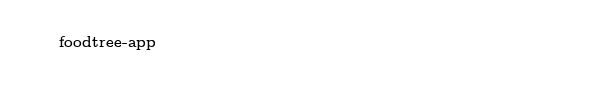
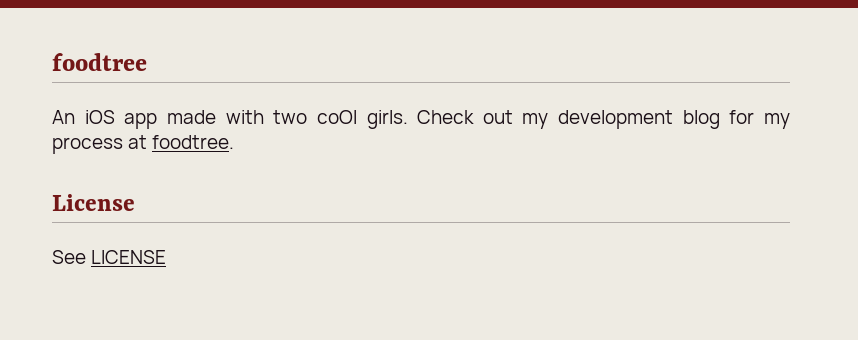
[59,36,156,50] foodtree-app -> [52,53,147,71] [52,110,790,129] [52,135,235,154] [52,194,135,211] [52,250,167,264] foodtree // An iOS app made with two coOl girls. Check out my development blog for my process at foodtree. // License // See LICENSE

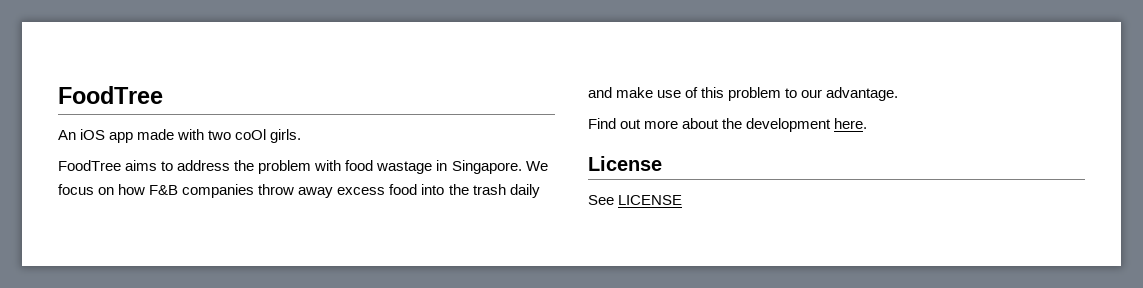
[52,53,147,71] foodtree -> [58,86,163,104] FoodTree
[417,110,790,129] [52,135,235,154] Check out my development blog for my process at foodtree. -> [58,160,548,174] [58,184,540,198] [588,87,899,101] [588,118,868,132] // FoodTree aims to address the problem with food wastage in Singapore. We focus on how F&B companies throw away excess food into the trash daily and make use of this problem to our advantage. // Find out more about the development here.

